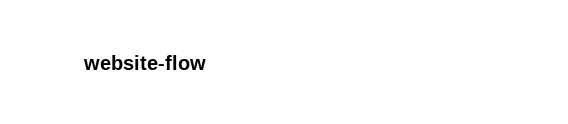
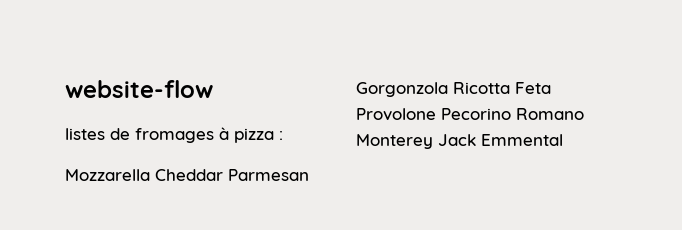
(206, 62) none -> [65,127,283,143] [65,169,309,181] [356,82,551,97] [356,108,584,121] [356,134,563,149] // listes de fromages à pizza : // Mozzarella Cheddar Parmesan Gorgonzola Ricotta Feta Provolone Pecorino Romano Monterey Jack Emmental

